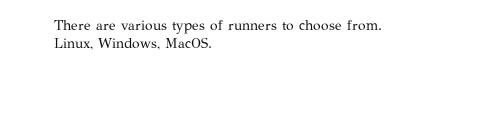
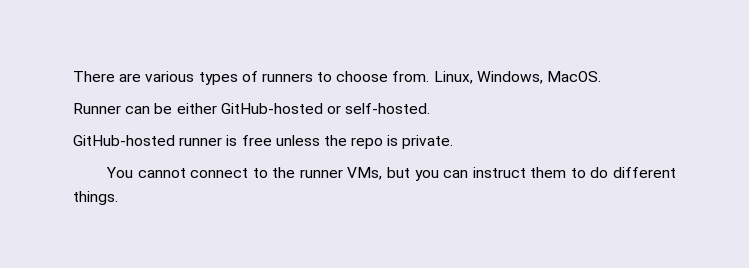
(212, 42) none -> [73,103,431,114] [73,135,454,149] [106,167,676,181] [73,191,118,205] // Runner can be either GitHub-hosted or self-hosted. // GitHub-hosted runner is free unless the repo is private. // You cannot connect to the runner VMs, but you can instruct them to do different things.

